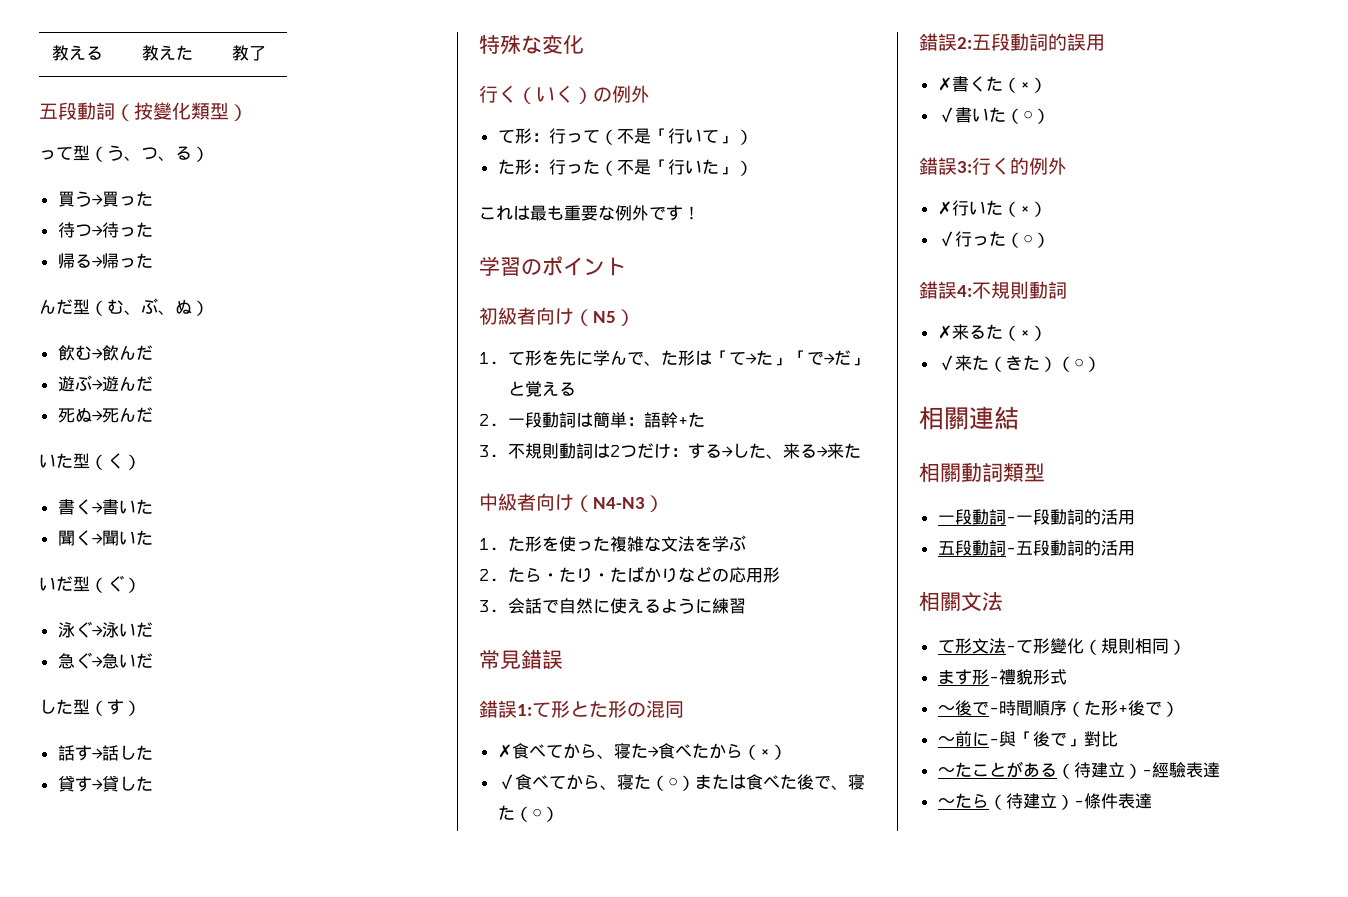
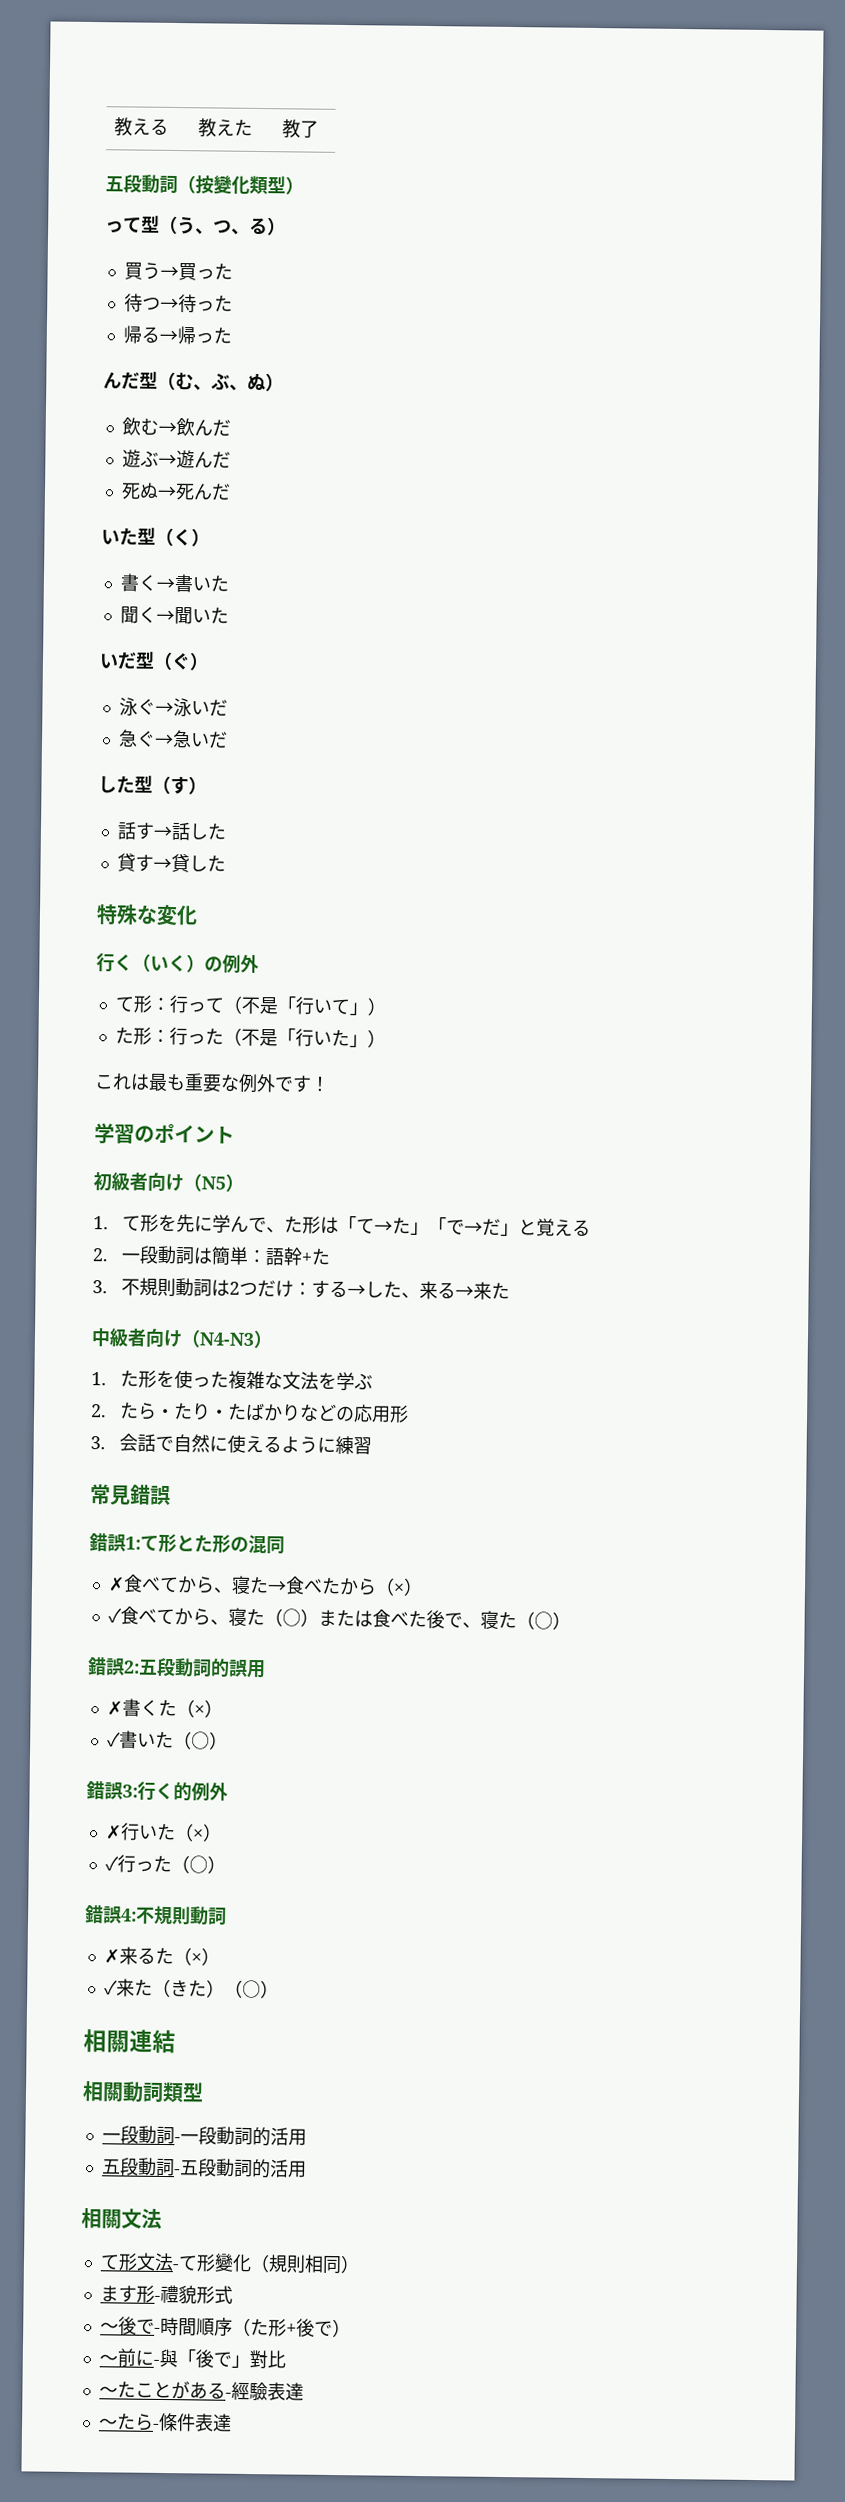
[1056,762,1142,779] （待建立） -> (226, 2390) none
[988,793,1074,810] （待建立） -> (154, 2422) none

